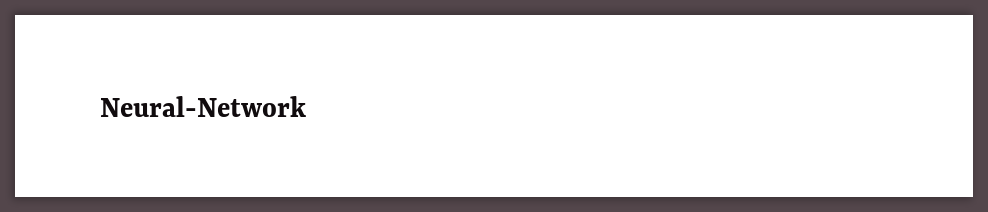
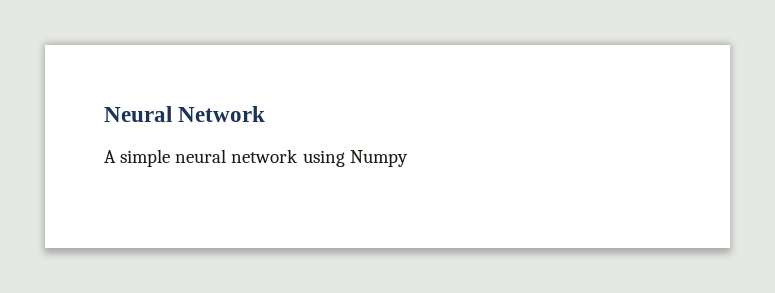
[100,96,306,117] Neural-Network -> [104,106,266,122] [104,149,408,167] Neural Network // A simple neural network using Numpy

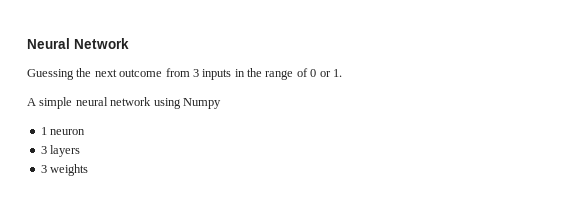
(266, 114) none -> [27,68,342,80] // Guessing the next outcome from 3 inputs in the range of 0 or 1.
(408, 158) none -> [40,127,86,135] [40,145,81,157] [40,164,89,176] // 1 neuron // 3 layers // 3 weights

